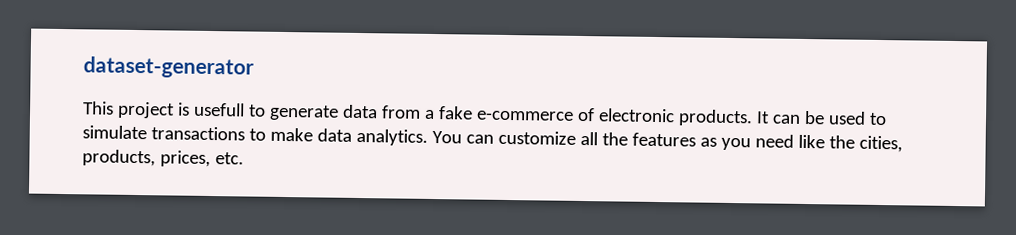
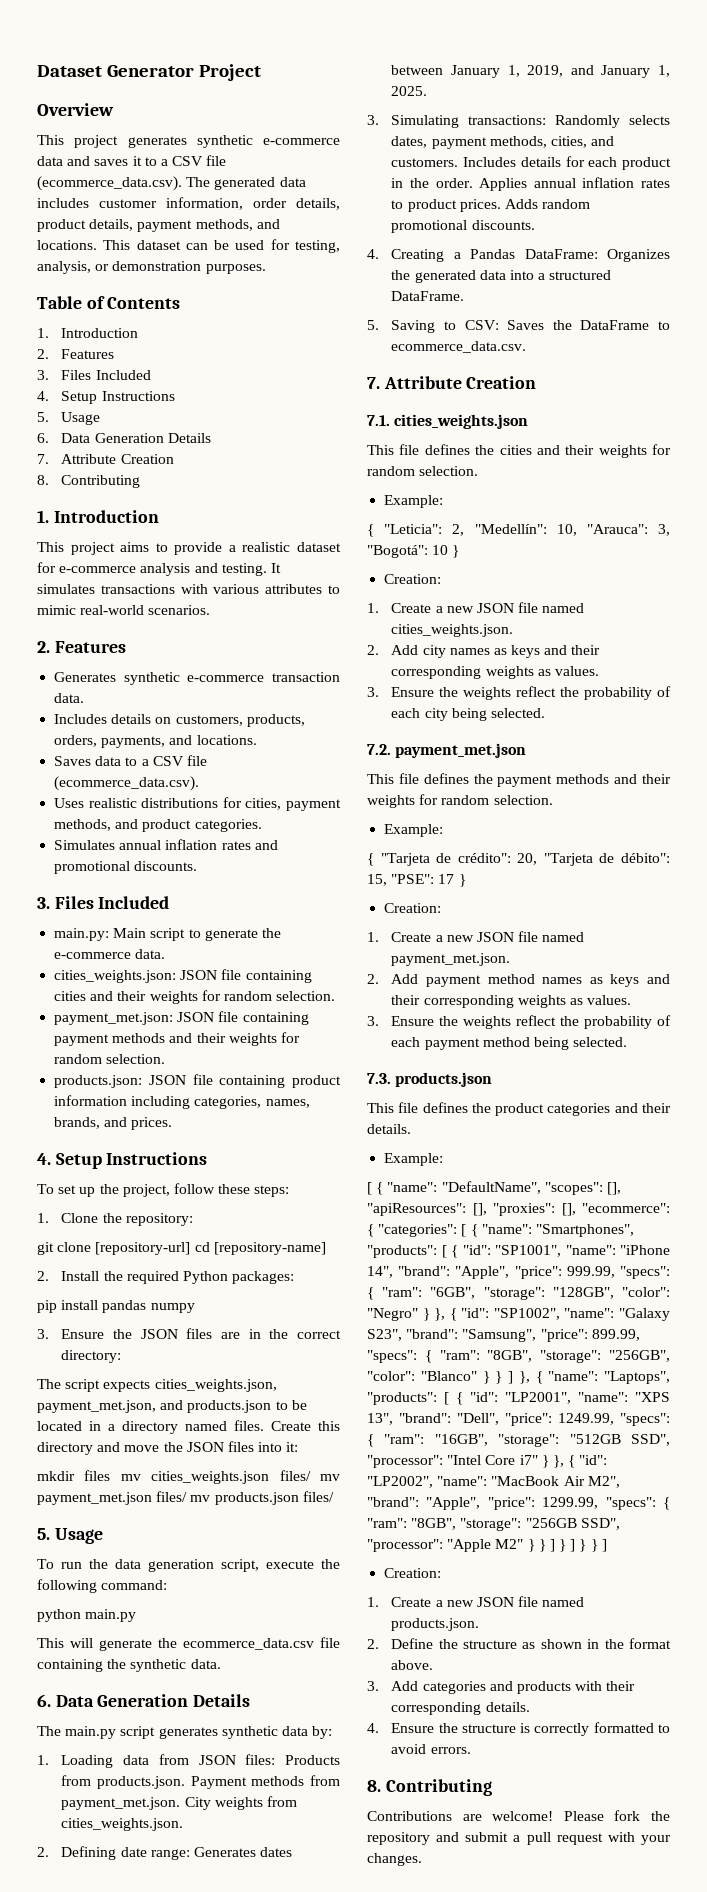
[83,56,254,79] [83,101,887,127] [82,125,903,153] [82,149,244,168] dataset-generator // This project is usefull to generate data from a fake e-commerce of electronic products. It can be used to simulate transactions to make data analytics. You can customize all the features as you need like the cities, products, prices, etc. -> [37,64,261,81] [37,103,114,116] [37,135,340,148] [37,155,227,166] [37,176,306,191] [37,197,340,210] [37,219,280,232] [37,239,340,253] [37,261,266,274] [37,296,181,309] [37,328,139,338] [37,349,115,359] [37,370,151,380] [37,391,175,404] [37,412,101,425] [37,433,211,443] [37,454,174,464] [37,475,141,488] [37,510,159,523] [37,542,341,555] [37,562,281,576] [37,584,341,594] [37,605,211,615] [37,641,126,653] [54,672,340,685] [54,693,85,703] [54,714,305,727] [54,735,257,748] [54,755,207,766] [54,776,200,791] [54,797,341,811] [54,819,262,832] [54,839,278,850] [54,861,198,874] [37,896,170,909] [54,928,281,941] [54,949,166,959] [54,969,312,983] [54,990,336,1004] [54,1011,309,1025] [54,1032,300,1046] [54,1054,166,1064] [54,1074,341,1088] [54,1095,310,1109] [54,1117,173,1130] [37,1152,208,1169] [37,1183,290,1197] [37,1213,193,1226] [37,1242,326,1255] [37,1271,295,1284] [37,1300,195,1313] [37,1328,341,1339] [61,1350,122,1363] [37,1379,277,1392] [37,1400,307,1413] [37,1420,340,1434] [37,1441,299,1455] [37,1470,340,1484] [37,1491,334,1505] [37,1528,103,1544] [37,1559,340,1572] [37,1579,168,1593] [37,1609,137,1622] [37,1637,340,1651] [37,1659,221,1672] [37,1694,251,1707] [37,1726,333,1739] [37,1754,340,1768] [61,1775,340,1789] [61,1796,297,1810] [61,1818,184,1831] [37,1846,293,1860] [391,65,670,78] [391,86,428,96] [367,115,670,128] [391,136,615,149] [391,156,671,170] [391,177,670,191] [391,199,591,212] [391,220,535,233] [367,249,670,262] [391,270,612,283] [391,291,465,301] [367,320,670,333] [391,341,527,353] [367,376,537,389] [367,414,529,429] [367,444,671,458] [367,466,479,476] [384,495,444,508] [367,524,670,537] [367,545,460,558] [384,574,442,584] [367,602,585,613] [391,624,514,637] [367,645,601,658] [391,666,599,679] [367,686,671,700] [391,708,545,721] [367,743,527,758] [367,773,671,787] [367,794,553,808] [384,824,444,837] [367,853,670,866] [367,874,466,887] [384,903,442,913] [367,931,585,942] [391,953,511,966] [367,974,670,987] [391,995,632,1008] [367,1015,671,1029] [391,1037,628,1050] [367,1072,493,1087] [367,1102,671,1116] [367,1124,411,1134] [384,1153,444,1166] [367,1181,621,1195] [367,1203,670,1216] [367,1224,634,1237] [367,1245,670,1258] [367,1266,670,1279] [367,1287,670,1300] [367,1308,670,1321] [367,1329,640,1342] [367,1350,670,1363] [367,1371,670,1384] [367,1392,670,1405] [367,1413,670,1426] [367,1434,670,1447] [367,1455,608,1468] [367,1476,620,1488] [367,1497,670,1510] [367,1518,620,1531] [367,1539,607,1552] [384,1568,442,1578] [367,1596,585,1607] [391,1618,480,1631] [367,1638,671,1649] [391,1660,434,1670] [367,1681,636,1694] [391,1702,530,1715] [367,1722,670,1736] [391,1744,471,1754] [367,1779,492,1796] [367,1810,670,1821] [367,1832,671,1845] [367,1853,422,1866] Dataset Generator Project // Overview // This project generates synthetic e-commerce data and saves it to a CSV file (ecommerce_data.csv). The generated data includes customer information, order details, product details, payment methods, and locations. This dataset can be used for testing, analysis, or demonstration purposes. // Table of Contents // 1. Introduction // 2. Features // 3. Files Included // 4. Setup Instructions // 5. Usage // 6. Data Generation Details // 7. Attribute Creation // 8. Contributing // 1. Introduction // This project aims to provide a realistic dataset for e-commerce analysis and testing. It simulates transactions with various attributes to mimic real-world scenarios. // 2. Features // Generates synthetic e-commerce transaction data. // Includes details on customers, products, orders, payments, and locations. // Saves data to a CSV file (ecommerce_data.csv). // Uses realistic distributions for cities, payment methods, and product categories. // Simulates annual inflation rates and promotional discounts. // 3. Files Included // main.py: Main script to generate the e-commerce data. // cities_weights.json: JSON file containing cities and their weights for random selection. // payment_met.json: JSON file containing payment methods and their weights for random selection. // products.json: JSON file containing product information including categories, names, brands, and prices. // 4. Setup Instructions // To set up the project, follow these steps: // 1. Clone the repository: // git clone [repository-url] cd [repository-name] // 2. Install the required Python packages: // pip install pandas numpy // 3. Ensure the JSON files are in the correct directory: // The script expects cities_weights.json, payment_met.json, and products.json to be located in a directory named files. Create this directory and move the JSON files into it: // mkdir files mv cities_weights.json files/ mv payment_met.json files/ mv products.json files/ // 5. Usage // To run the data generation script, execute the following command: // python main.py // This will generate the ecommerce_data.csv file containing the synthetic data. // 6. Data Generation Details // The main.py script generates synthetic data by: // 1. Loading data from JSON files: Products from products.json. Payment methods from payment_met.json. City weights from cities_weights.json. // 2. Defining date range: Generates dates between January 1, 2019, and January 1, 2025. // 3. Simulating transactions: Randomly selects dates, payment methods, cities, and customers. Includes details for each product in the order. Applies annual inflation rates to product prices. Adds random promotional discounts. // 4. Creating a Pandas DataFrame: Organizes the generated data into a structured DataFrame. // 5. Saving to CSV: Saves the DataFrame to ecommerce_data.csv. // 7. Attribute Creation // 7.1. cities_weights.json // This file defines the cities and their weights for random selection. // Example: // { "Leticia": 2, "Medellín": 10, "Arauca": 3, "Bogotá": 10 } // Creation: // 1. Create a new JSON file named cities_weights.json. // 2. Add city names as keys and their corresponding weights as values. // 3. Ensure the weights reflect the probability of each city being selected. // 7.2. payment_met.json // This file defines the payment methods and their weights for random selection. // Example: // { "Tarjeta de crédito": 20, "Tarjeta de débito": 15, "PSE": 17 } // Creation: // 1. Create a new JSON file named payment_met.json. // 2. Add payment method names as keys and their corresponding weights as values. // 3. Ensure the weights reflect the probability of each payment method being selected. // 7.3. products.json // This file defines the product categories and their details. // Example: // [ { "name": "DefaultName", "scopes": [], "apiResources": [], "proxies": [], "ecommerce": { "categories": [ { "name": "Smartphones", "products": [ { "id": "SP1001", "name": "iPhone 14", "brand": "Apple", "price": 999.99, "specs": { "ram": "6GB", "storage": "128GB", "color": "Negro" } }, { "id": "SP1002", "name": "Galaxy S23", "brand": "Samsung", "price": 899.99, "specs": { "ram": "8GB", "storage": "256GB", "color": "Blanco" } } ] }, { "name": "Laptops", "products": [ { "id": "LP2001", "name": "XPS 13", "brand": "Dell", "price": 1249.99, "specs": { "ram": "16GB", "storage": "512GB SSD", "processor": "Intel Core i7" } }, { "id": "LP2002", "name": "MacBook Air M2", "brand": "Apple", "price": 1299.99, "specs": { "ram": "8GB", "storage": "256GB SSD", "processor": "Apple M2" } } ] } ] } } ] // Creation: // 1. Create a new JSON file named products.json. // 2. Define the structure as shown in the format above. // 3. Add categories and products with their corresponding details. // 4. Ensure the structure is correctly formatted to avoid errors. // 8. Contributing // Contributions are welcome! Please fork the repository and submit a pull request with your changes.

